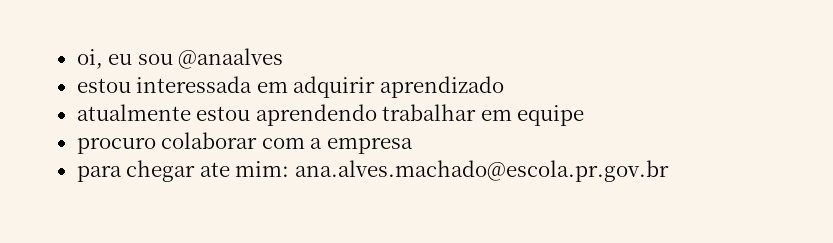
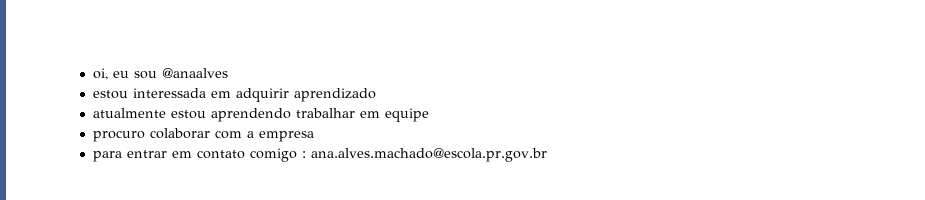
[126,160,290,182] chegar ate mim: -> [126,148,306,162] entrar em contato comigo :

